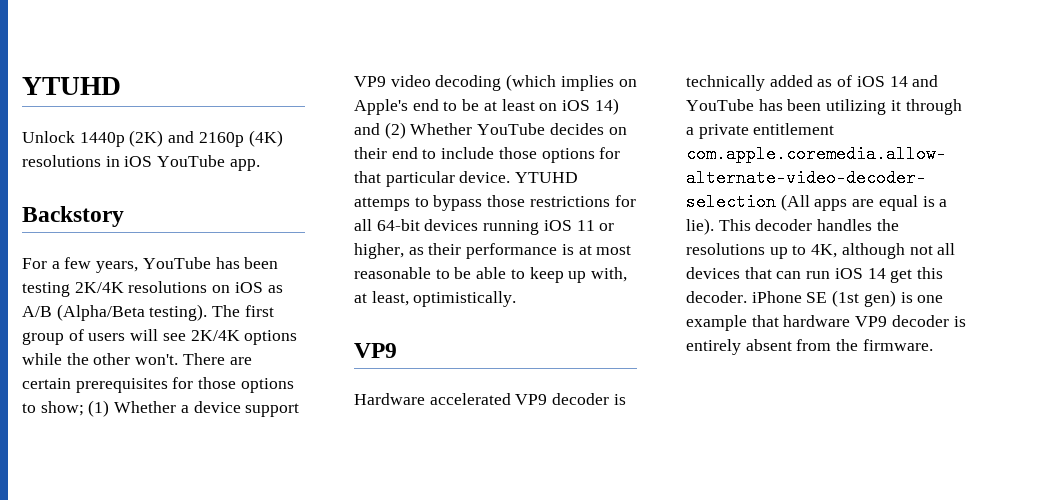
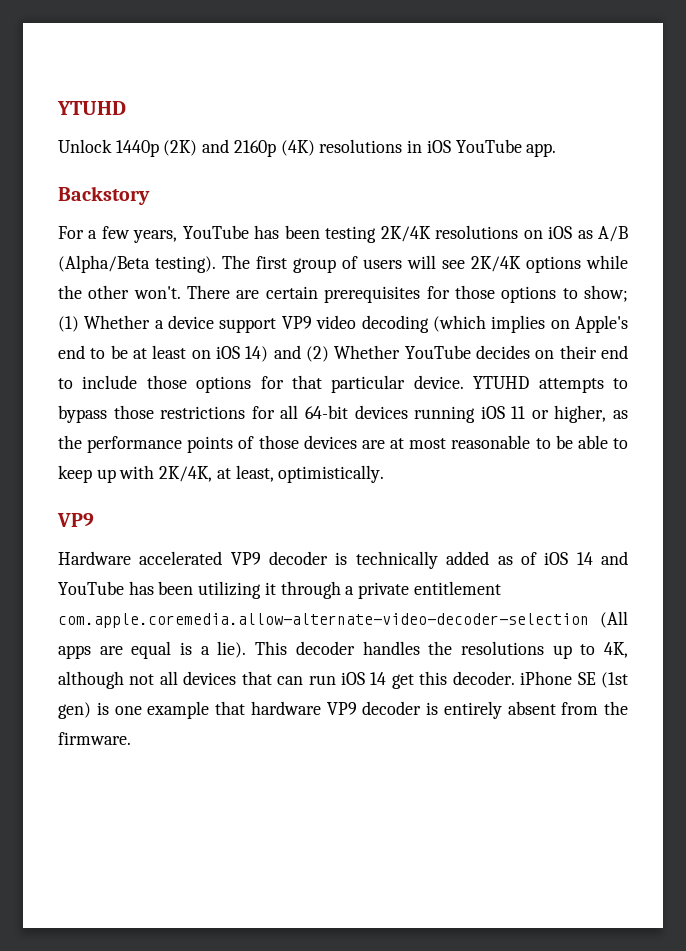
[354,197,410,211] attemps -> [538,378,604,393] attempts
[428,243,574,259] their performance is -> [58,435,385,453] the performance points of those devices are
[591,267,628,282] with, -> [119,465,213,482] with 2K/4K,

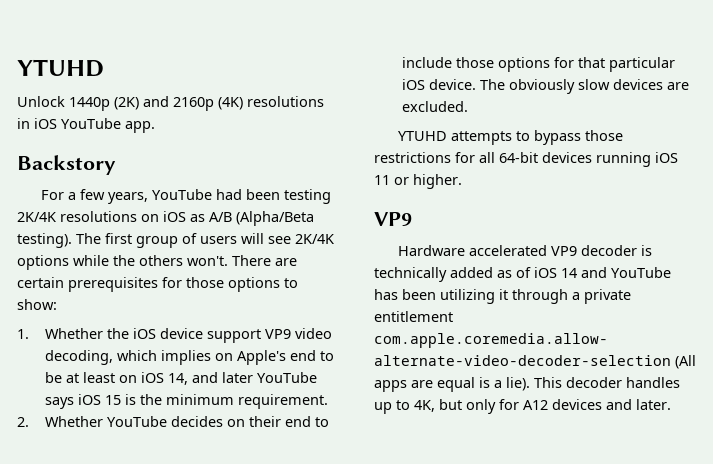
[254,225,280,239] has -> [215,189,242,200] had
[88,285,130,299] other -> [139,255,183,266] others
[584,285,629,302] [58,315,164,332] show; (1) Whether a -> [17,299,57,310] [17,328,157,339] show: // 1. Whether the iOS
[361,315,486,333] decoding (which -> [45,350,158,365] decoding, which
[245,345,329,362] 14) and (2) -> [168,372,318,385] [45,394,329,409] [17,417,29,427] 14, and later YouTube says iOS 15 is the minimum requirement. // 2.
[413,375,464,389] device. -> [402,79,690,94] [402,101,469,112] iOS device. The obviously slow devices are excluded. //
[554,405,628,423] [58,435,628,453] [58,465,385,483] higher, as the performance points of those devices are at most reasonable to be able to keep up with 2K/4K, at least, optimistically. -> [413,174,462,189] higher.
[428,641,544,655] the resolutions -> (680, 382) none
[58,671,629,689] [58,701,628,719] [58,732,131,745] although not all devices that can run iOS 14 get this decoder. iPhone SE (1st gen) is one example that hardware VP9 decoder is entirely absent from the firmware. -> [439,399,671,414] but only for A12 devices and later.

